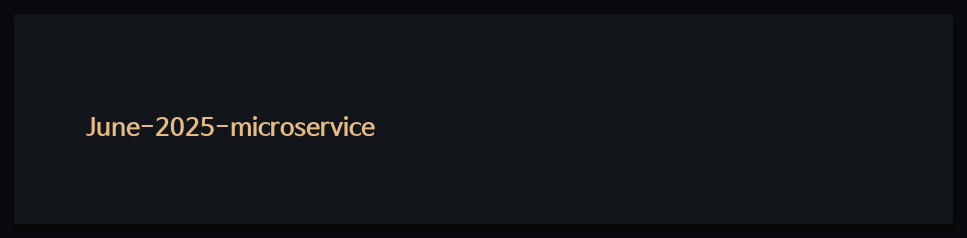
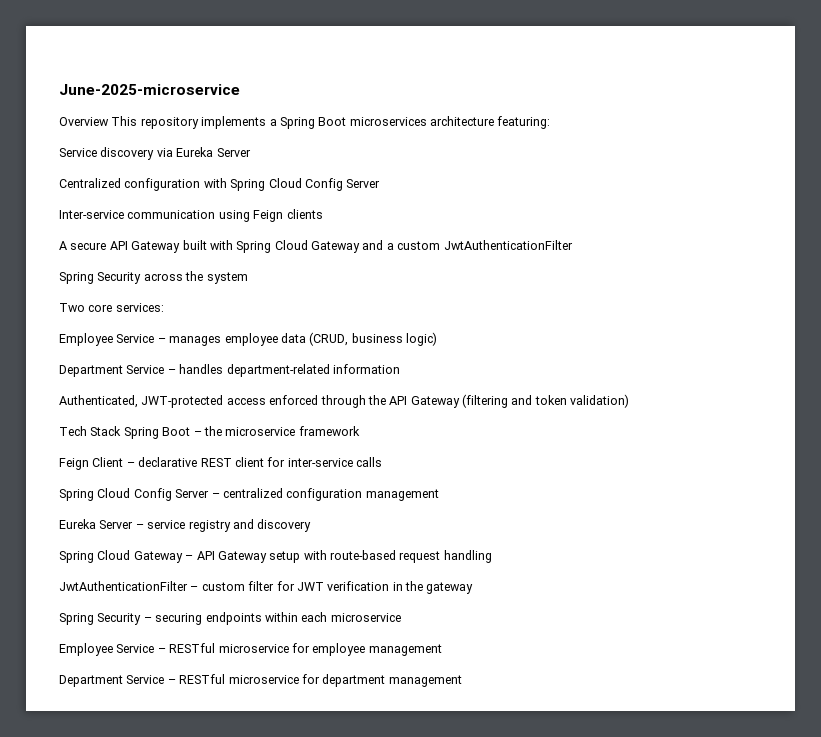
(375, 126) none -> [59,116,551,129] [59,147,251,160] [59,178,381,191] [59,209,323,222] [59,240,573,253] [59,271,248,284] [59,303,164,312] [59,332,437,346] [59,364,400,377] [59,394,630,408] [59,426,360,439] [59,457,382,470] [59,488,439,501] [59,519,312,532] [59,550,492,563] [59,581,474,594] [59,612,401,625] [59,643,442,656] [59,674,462,687] // Overview This repository implements a Spring Boot microservices architecture featuring: // Service discovery via Eureka Server // Centralized configuration with Spring Cloud Config Server // Inter-service communication using Feign clients // A secure API Gateway built with Spring Cloud Gateway and a custom JwtAuthenticationFilter // Spring Security across the system // Two core services: // Employee Service – manages employee data (CRUD, business logic) // Department Service – handles department-related information // Authenticated, JWT‑protected access enforced through the API Gateway (filtering and token validation) // Tech Stack Spring Boot – the microservice framework // Feign Client – declarative REST client for inter-service calls // Spring Cloud Config Server – centralized configuration management // Eureka Server – service registry and discovery // Spring Cloud Gateway – API Gateway setup with route-based request handling // JwtAuthenticationFilter – custom filter for JWT verification in the gateway // Spring Security – securing endpoints within each microservice // Employee Service – RESTful microservice for employee management // Department Service – RESTful microservice for department management

